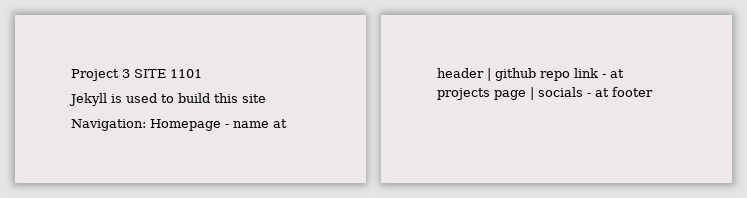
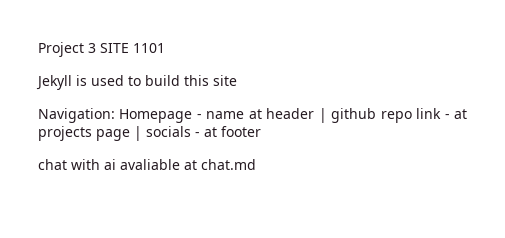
(653, 92) none -> [38,159,256,170] // chat with ai avaliable at chat.md

